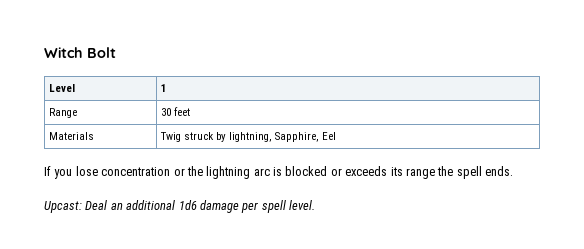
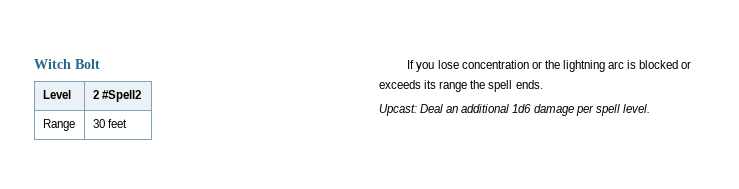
[161,84,168,92] 1 -> [92,90,141,102] 2 #Spell2
[49,132,95,140] [160,132,337,142] // Materials | Twig struck by lightning, Sapphire, Eel -> (127, 123) none

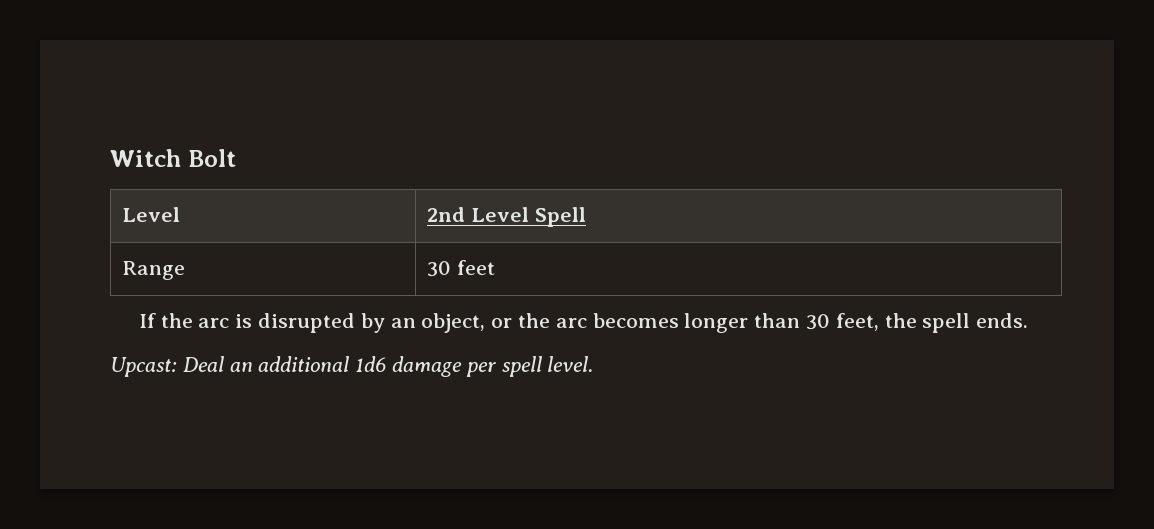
[92,90,141,102] 2 #Spell2 -> [427,207,586,227] 2nd Level Spell
[416,60,692,72] [379,80,468,92] you lose concentration or the lightning arc is blocked or exceeds its range -> [160,313,879,333] the arc is disrupted by an object, or the arc becomes longer than 30 feet,

